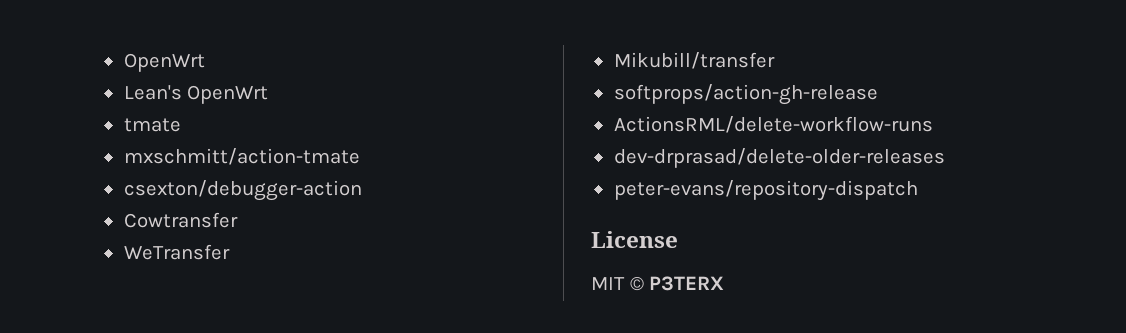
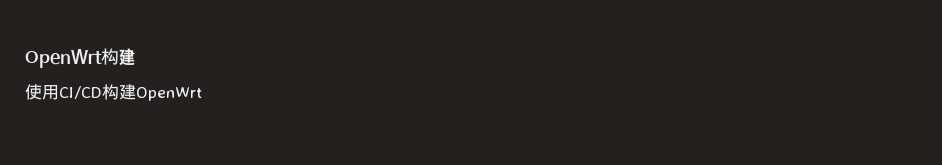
[123,53,205,72] [123,85,269,104] [123,118,181,132] [123,148,360,165] [123,180,362,201] [123,212,238,228] [123,244,230,260] [613,52,775,69] [613,84,878,105] [613,116,933,133] [613,148,945,168] [613,180,918,201] [591,231,678,248] [591,276,725,291] OpenWrt // Lean's OpenWrt // tmate // mxschmitt/action-tmate // csexton/debugger-action // Cowtransfer // WeTransfer // Mikubill/transfer // softprops/action-gh-release // ActionsRML/delete-workflow-runs // dev-drprasad/delete-older-releases // peter-evans/repository-dispatch // License // MIT © P3TERX -> [25,48,135,68] [25,84,202,101] OpenWrt构建 // 使用CI/CD构建OpenWrt

